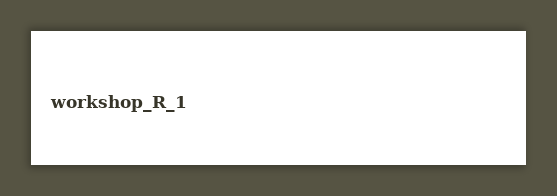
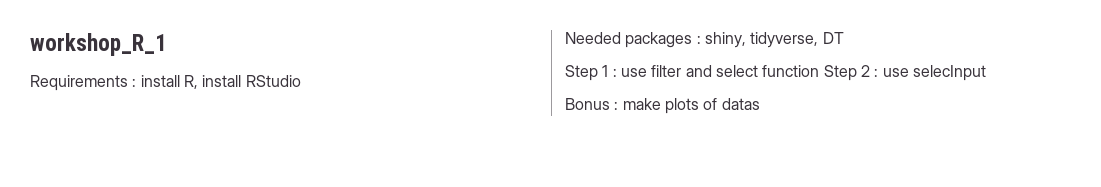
(187, 103) none -> [30,75,301,91] [565,32,844,48] [565,65,986,81] [565,98,760,114] // Requirements : install R, install RStudio // Needed packages : shiny, tidyverse, DT // Step 1 : use filter and select function Step 2 : use selecInput // Bonus : make plots of datas

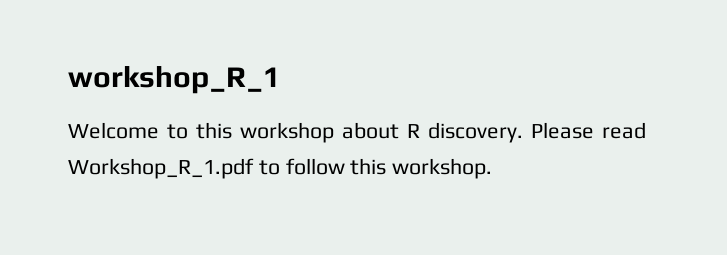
[30,75,301,91] [565,32,844,48] [565,65,986,81] [565,98,760,114] Requirements : install R, install RStudio // Needed packages : shiny, tidyverse, DT // Step 1 : use filter and select function Step 2 : use selecInput // Bonus : make plots of datas -> [68,122,646,143] [68,158,493,179] Welcome to this workshop about R discovery. Please read Workshop_R_1.pdf to follow this workshop.

